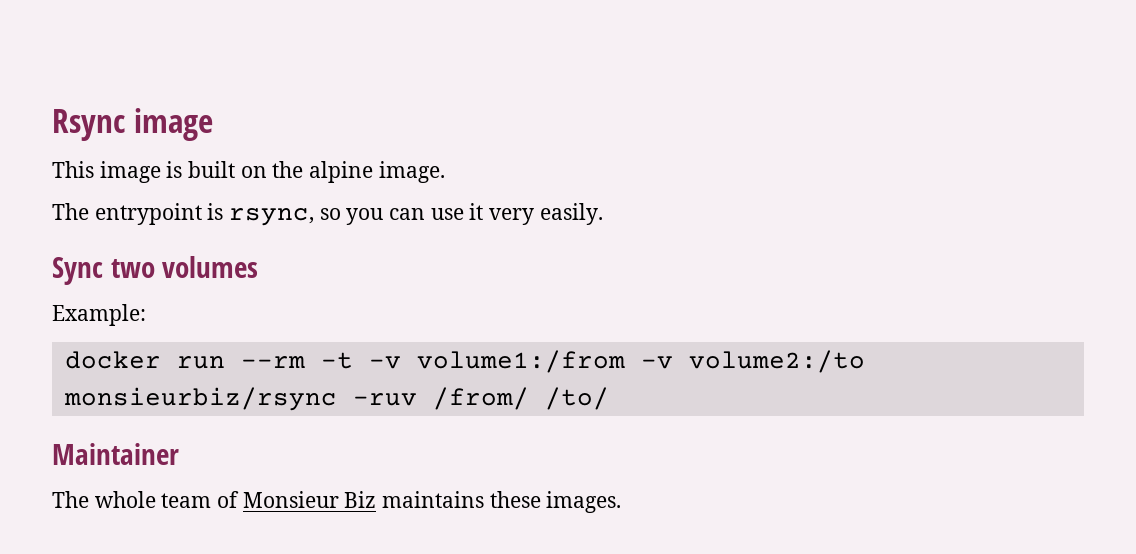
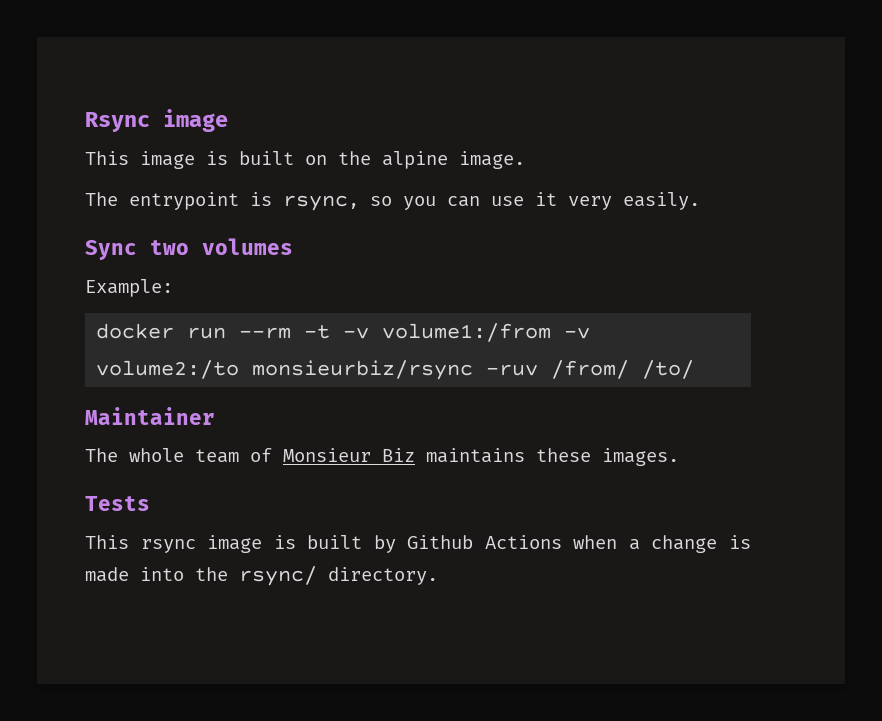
(622, 502) none -> [85,496,150,511] [85,535,751,553] [85,566,438,586] // Tests // This rsync image is built by Github Actions when a change is made into the rsync/ directory.

